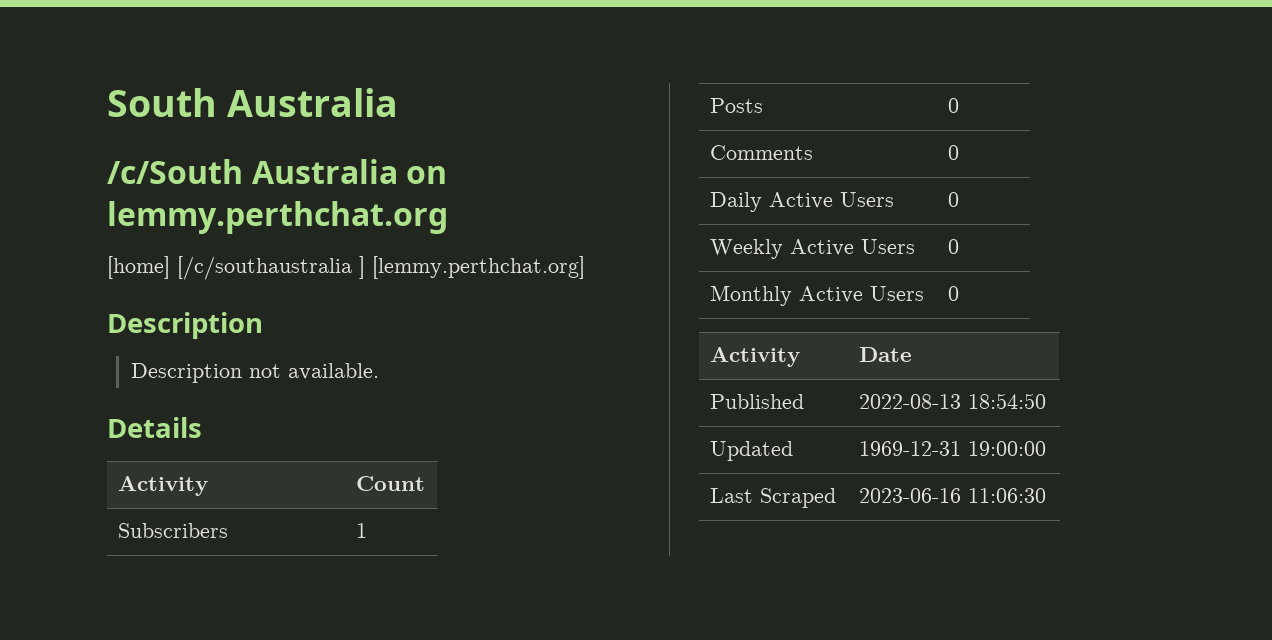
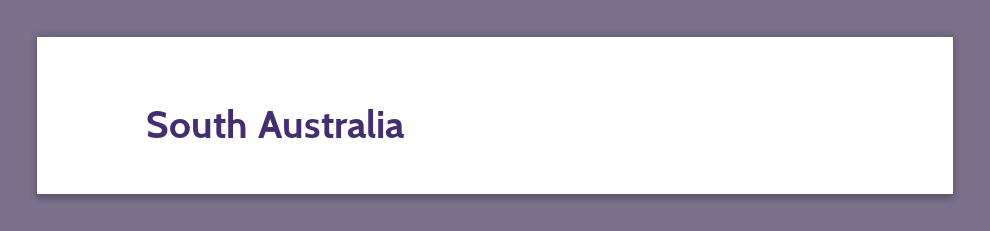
[107,159,448,184] [107,201,448,234] [107,256,585,280] [107,312,263,339] [131,363,380,383] [107,417,202,438] [118,476,209,496] [356,476,426,491] [118,523,229,538] [356,523,368,538] [710,98,764,113] [948,98,960,113] [710,145,814,160] [948,145,960,160] [710,192,895,212] [948,192,960,207] [710,239,916,259] [948,239,960,254] [710,285,925,306] [948,286,960,301] [710,347,801,367] [859,347,913,362] [710,394,805,409] [859,393,1047,409] [710,441,794,461] [859,441,1047,456] [710,488,837,508] [859,488,1047,503] // /c/South Australia on lemmy.perthchat.org // [home] [/c/southaustralia ] [lemmy.perthchat.org] // Description // Description not available. // Details // Activity | Count // Subscribers | 1 // Posts | 0 // Comments | 0 // Daily Active Users | 0 // Weekly Active Users | 0 // Monthly Active Users | 0 // Activity | Date // Published | 2022-08-13 18:54:50 // Updated | 1969-12-31 19:00:00 // Last Scraped | 2023-06-16 11:06:30 -> (404, 123) none

